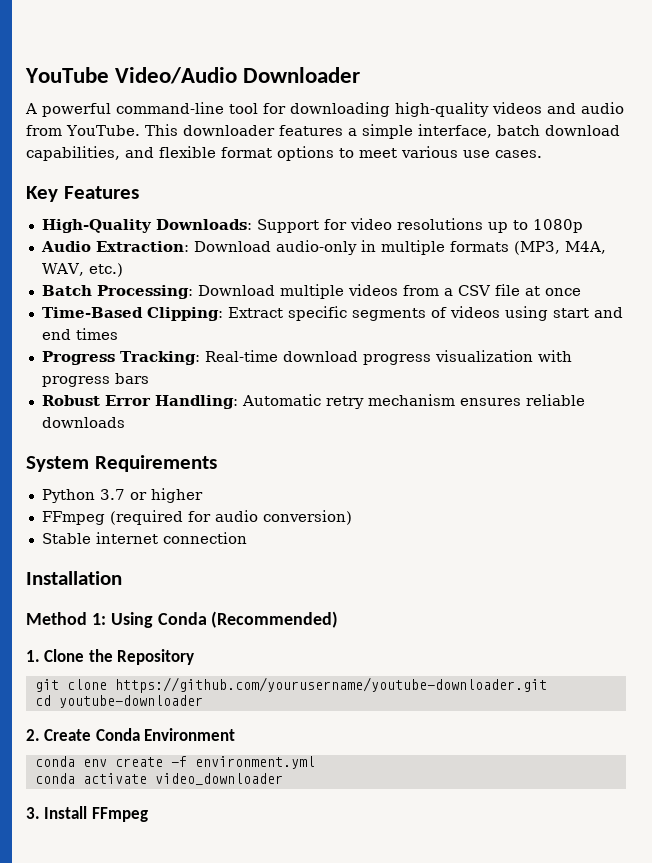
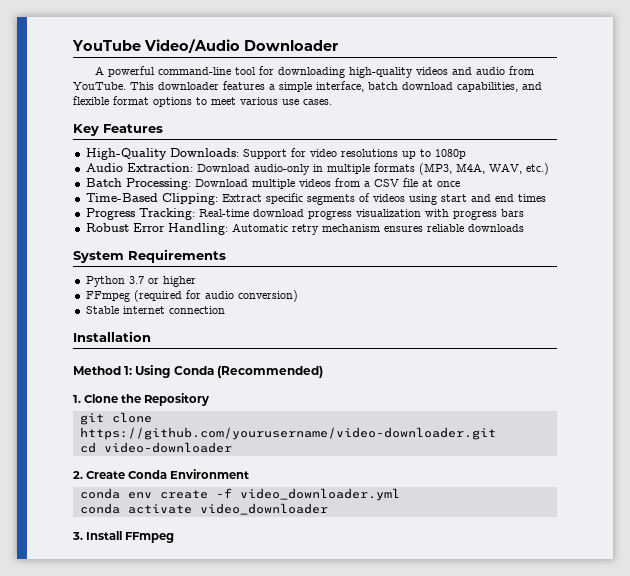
[114,677,547,693] https://github.com/yourusername/youtube-downloader.git -> [79,427,496,440] https://github.com/yourusername/video-downloader.git
[58,695,203,708] youtube-downloader -> [103,442,232,453] video-downloader
[194,756,315,769] environment.yml -> [239,488,400,501] video_downloader.yml

